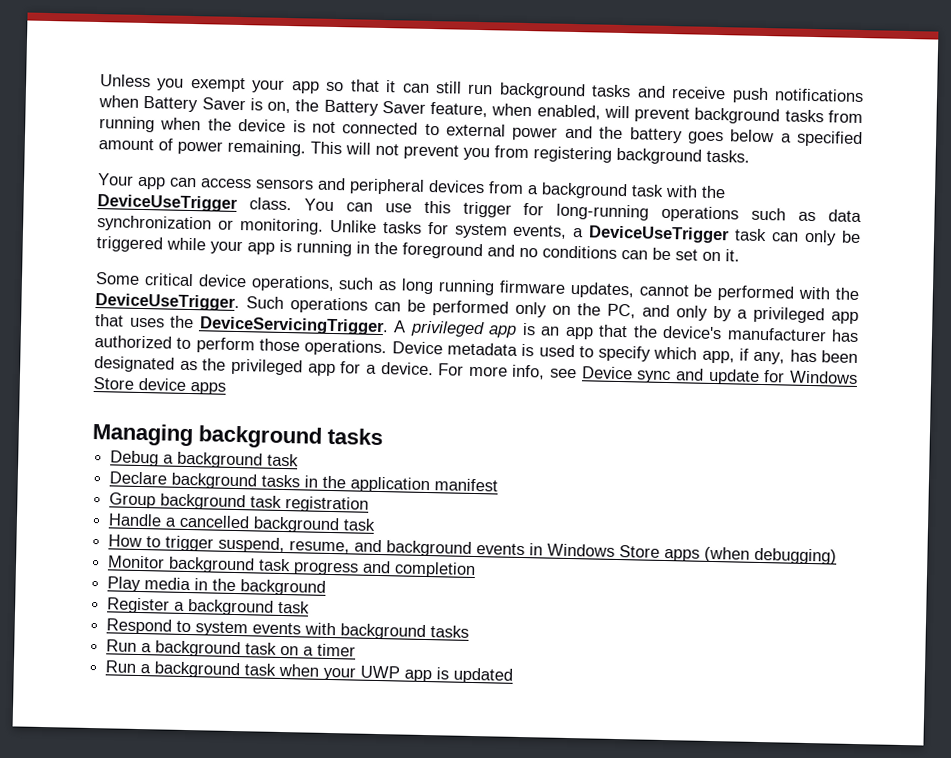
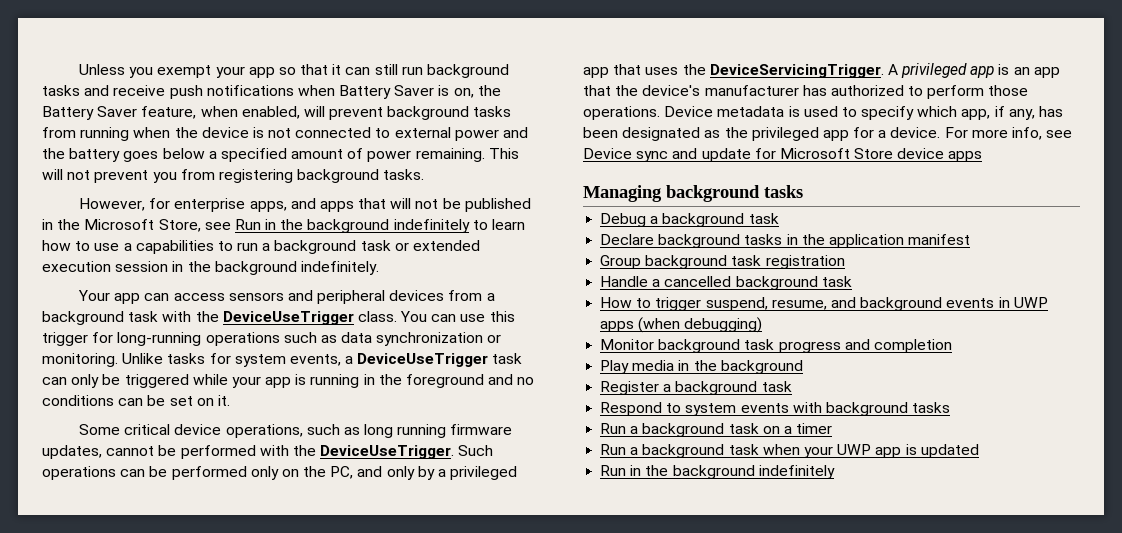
(750, 156) none -> [79,198,531,212] [42,219,526,233] [42,240,481,254] [42,261,379,275] // However, for enterprise apps, and apps that will not be published in the Microsoft Store, see Run in the background indefinitely to learn how to use a capabilities to run a background task or extended execution session in the background indefinitely.
[788,370,858,384] Windows -> [779,148,850,159] Microsoft
[547,543,661,558] Windows Store -> [1013,297,1048,308] UWP
(514, 675) none -> [600,465,835,479] // Run in the background indefinitely

